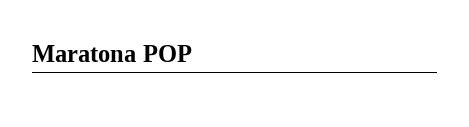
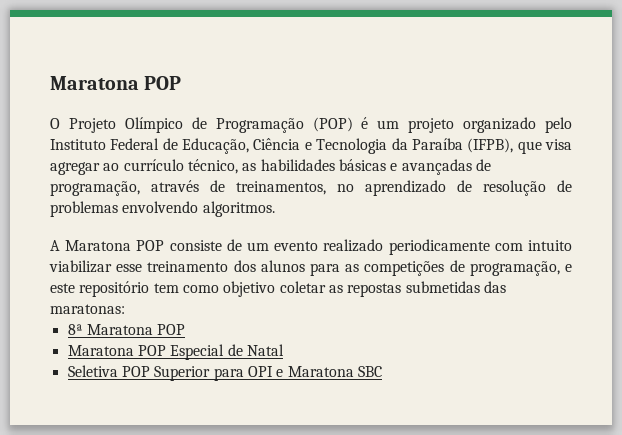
[32,45,192,62] Maratona POP -> [50,76,182,90] [50,117,572,133] [50,138,573,154] [50,159,491,175] [50,180,572,196] [50,201,275,217] [50,239,572,255] [49,260,572,276] [50,281,506,297] [50,304,125,314] [67,324,186,335] [67,344,284,360] [67,365,382,381] Maratona POP // O Projeto Olímpico de Programação (POP) é um projeto organizado pelo Instituto Federal de Educação, Ciência e Tecnologia da Paraíba (IFPB), que visa agregar ao currículo técnico, as habilidades básicas e avançadas de programação, através de treinamentos, no aprendizado de resolução de problemas envolvendo algoritmos. // A Maratona POP consiste de um evento realizado periodicamente com intuito viabilizar esse treinamento dos alunos para as competições de programação, e este repositório tem como objetivo coletar as repostas submetidas das maratonas: // 8ª Maratona POP // Maratona POP Especial de Natal // Seletiva POP Superior para OPI e Maratona SBC

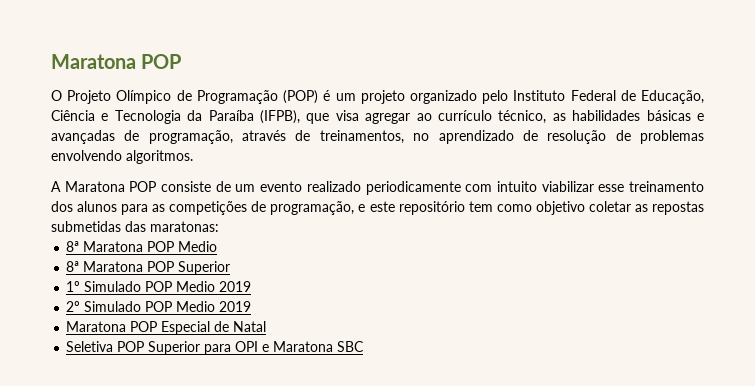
(186, 329) none -> [178,241,218,252] [66,261,231,275] [66,281,252,292] [66,301,252,312] Medio // 8ª Maratona POP Superior // 1º Simulado POP Medio 2019 // 2º Simulado POP Medio 2019

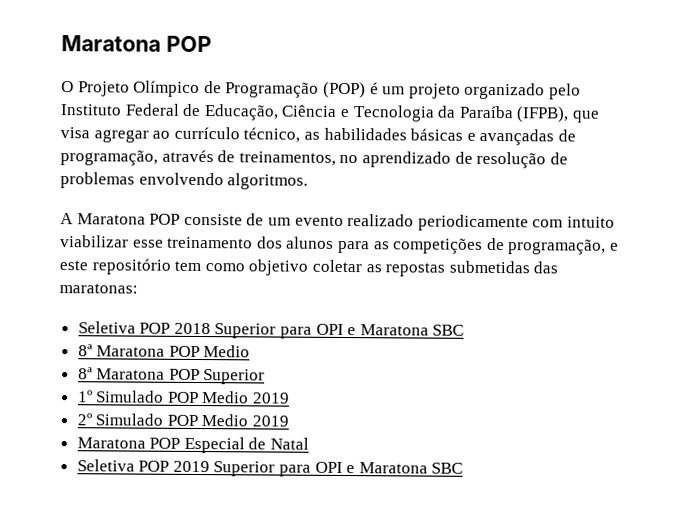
(219, 226) none -> [77,321,465,339] // Seletiva POP 2018 Superior para OPI e Maratona SBC
(145, 346) none -> [172,460,210,473] 2019

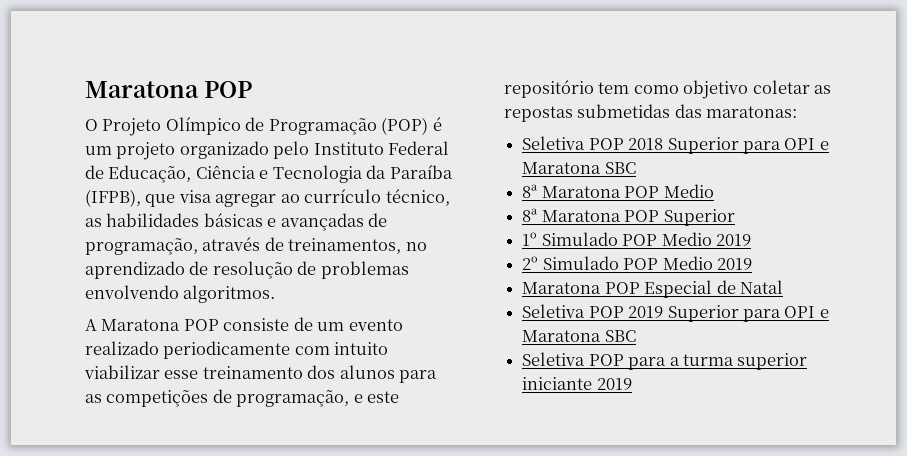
(464, 468) none -> [522,352,808,370] [522,377,632,390] // Seletiva POP para a turma superior iniciante 2019

